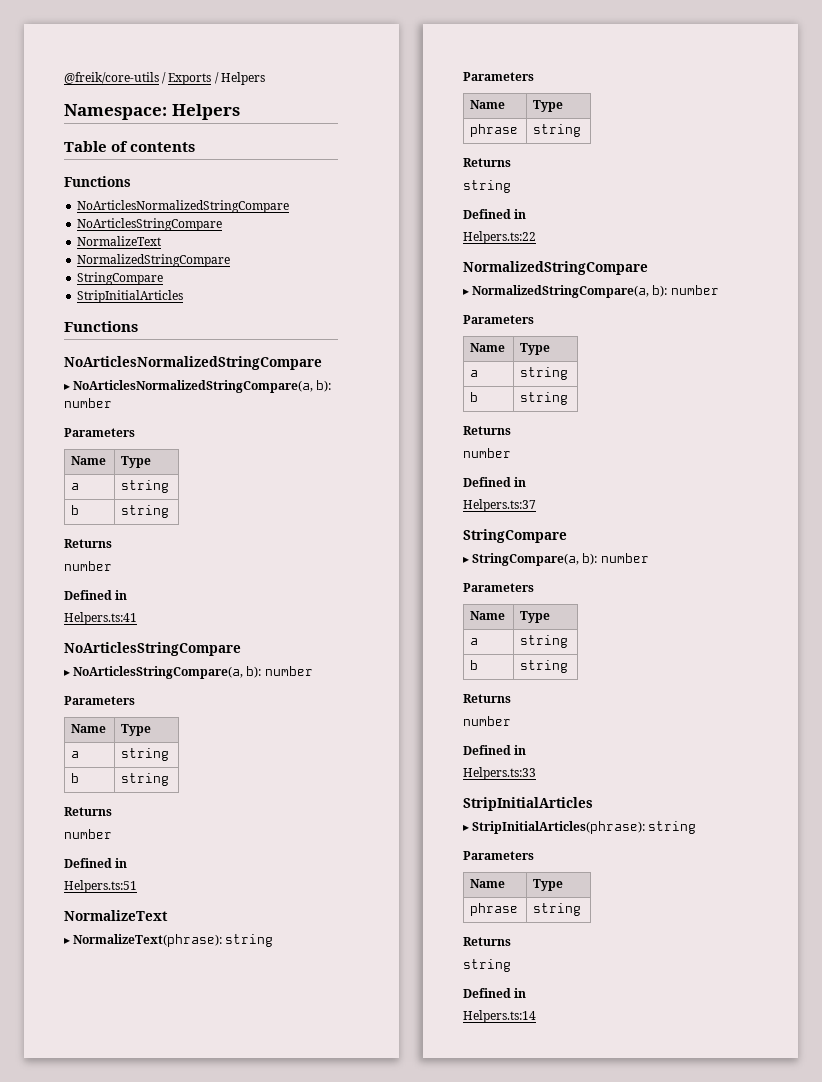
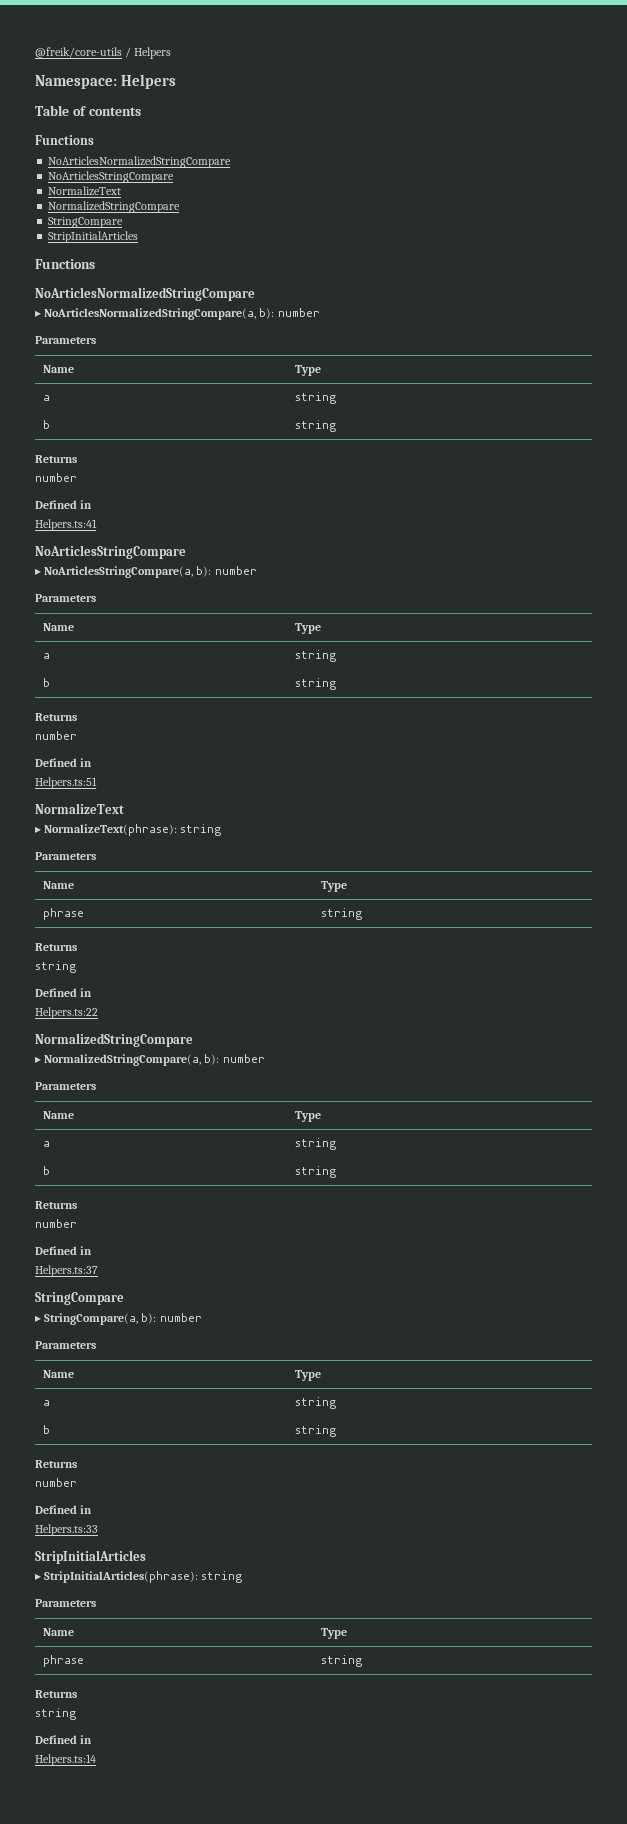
[168,72,219,85] Exports / -> (132, 52) none

